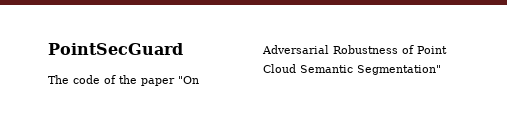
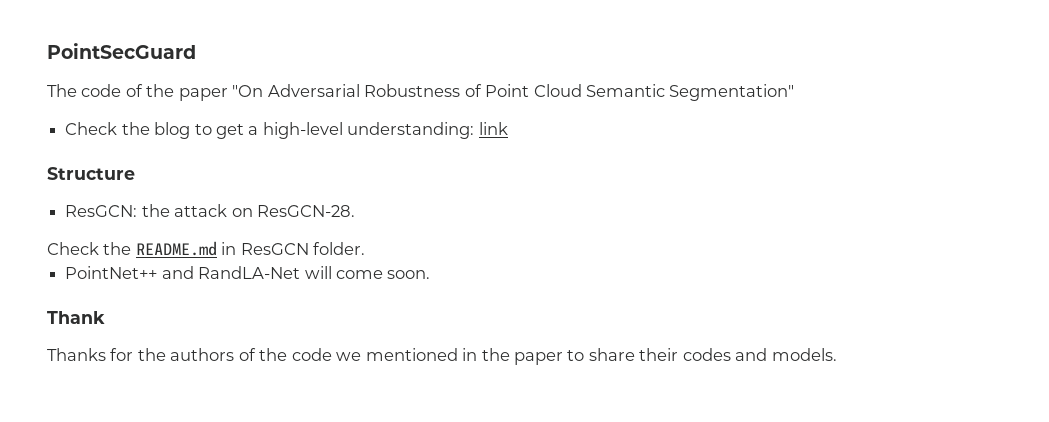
(441, 70) none -> [65,122,508,139] [47,167,135,180] [65,204,355,217] [47,241,366,256] [65,266,431,279] [47,311,105,324] [47,348,837,365] // Check the blog to get a high-level understanding: link // Structure // ResGCN: the attack on ResGCN-28. // Check the README.md in ResGCN folder. // PointNet++ and RandLA-Net will come soon. // Thank // Thanks for the authors of the code we mentioned in the paper to share their codes and models.

